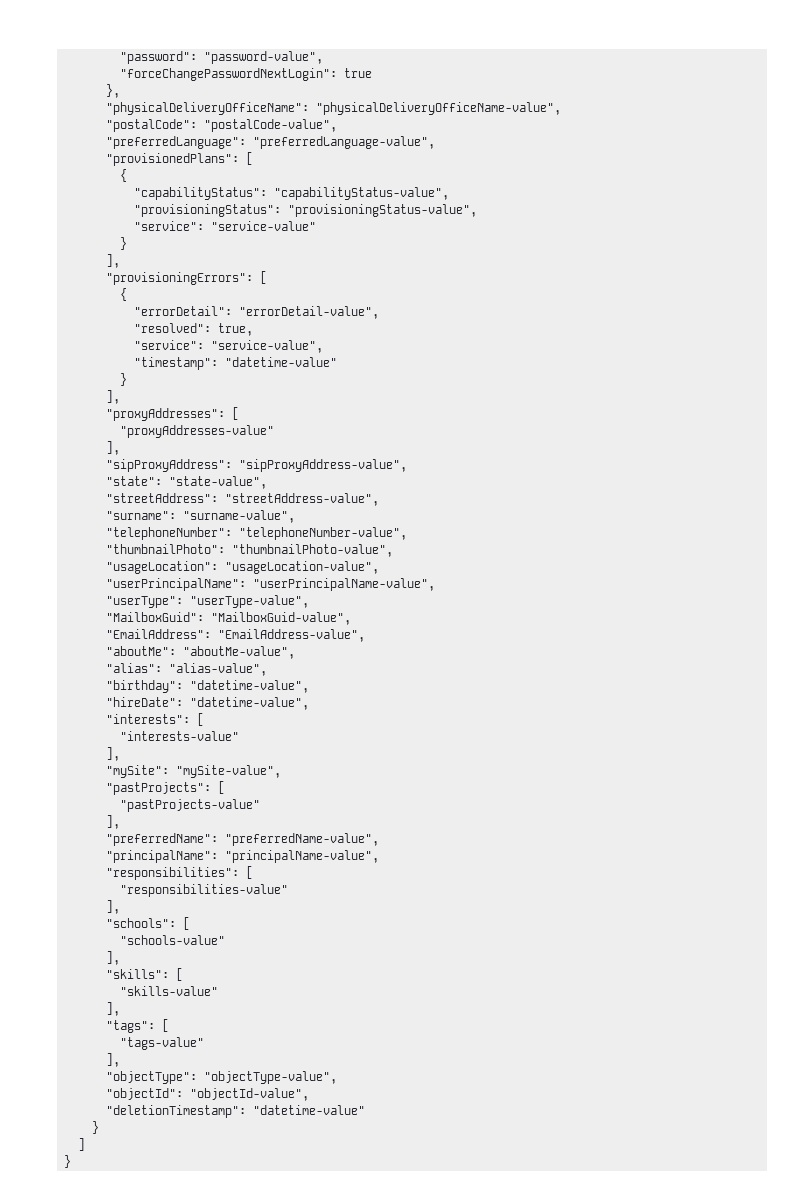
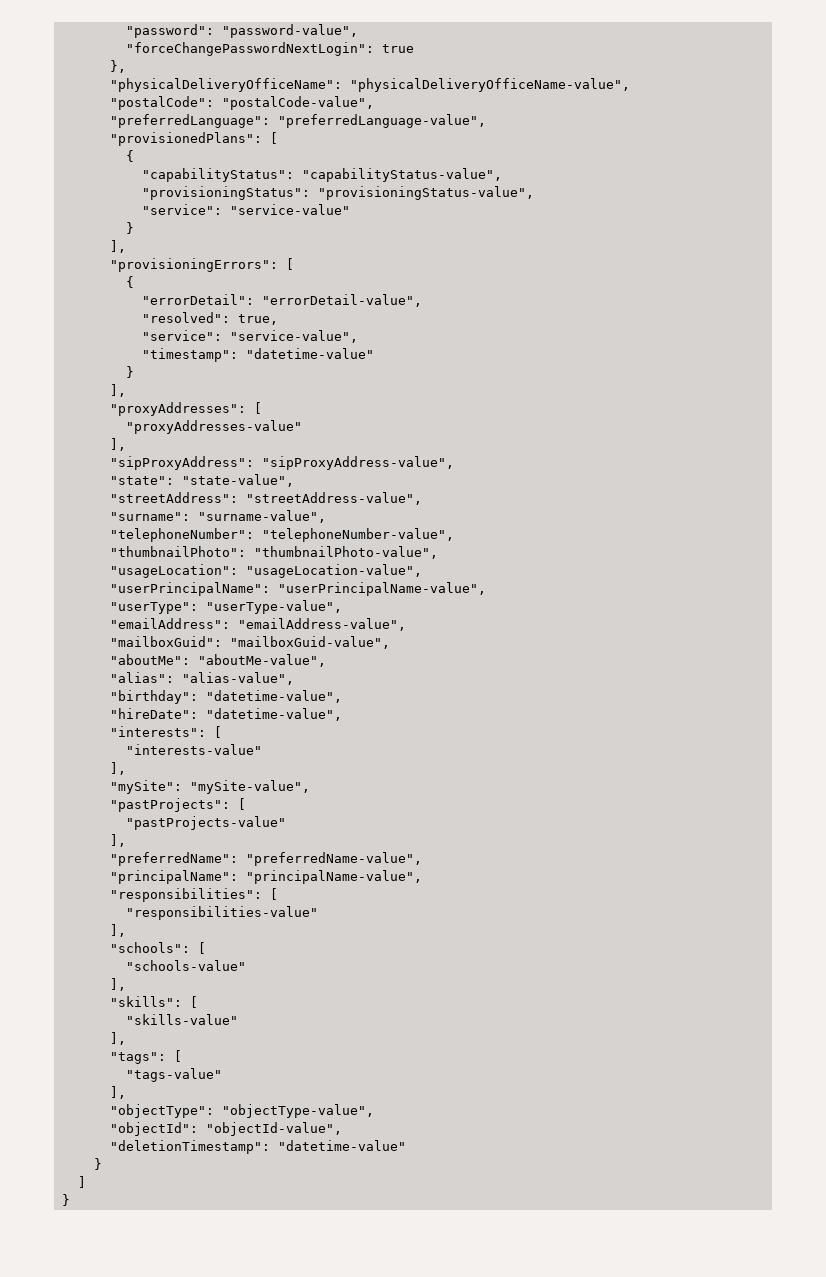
[106,612,352,625] [106,629,366,642] "MailboxGuid": "MailboxGuid-value", // "EmailAddress": "EmailAddress-value", -> [110,618,407,631] [110,636,391,649] "emailAddress": "emailAddress-value", // "mailboxGuid": "mailboxGuid-value",

